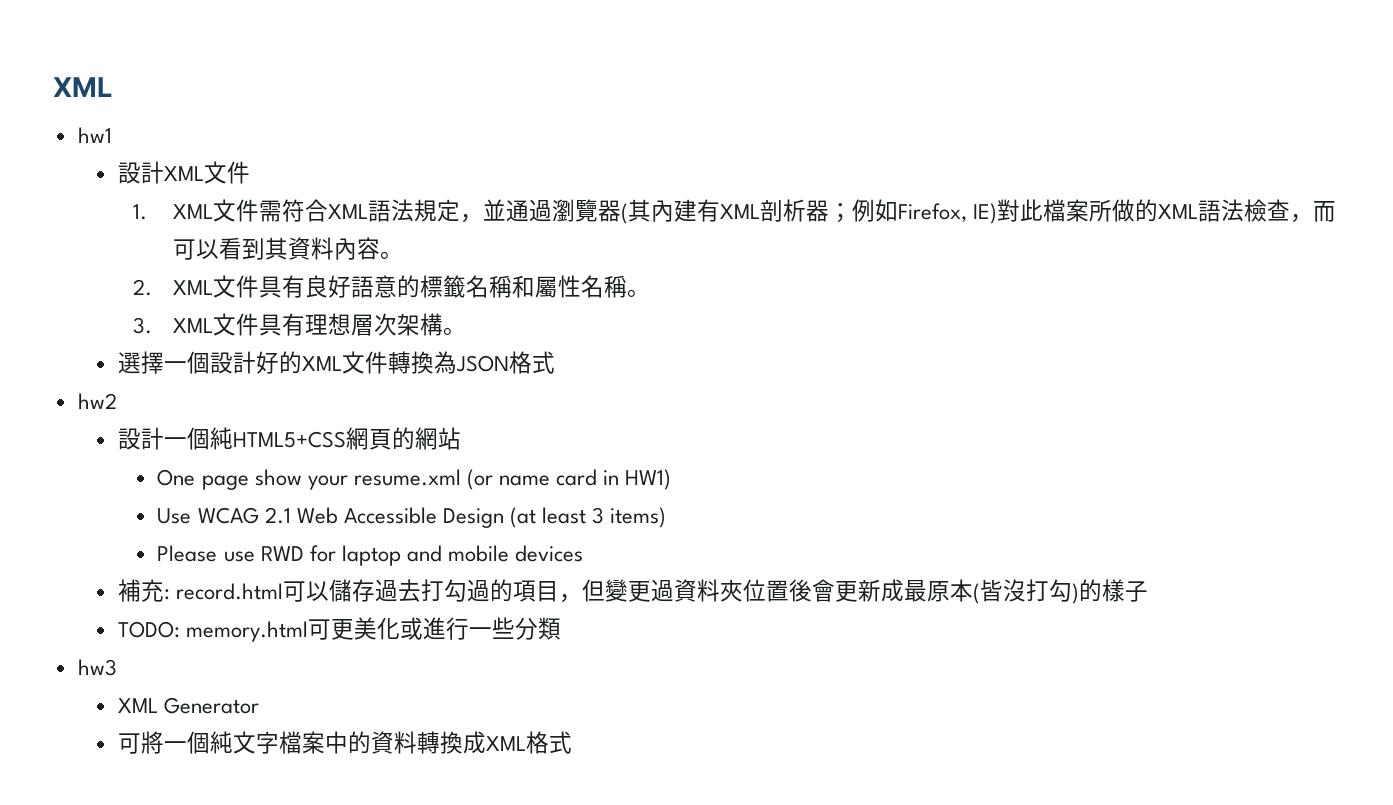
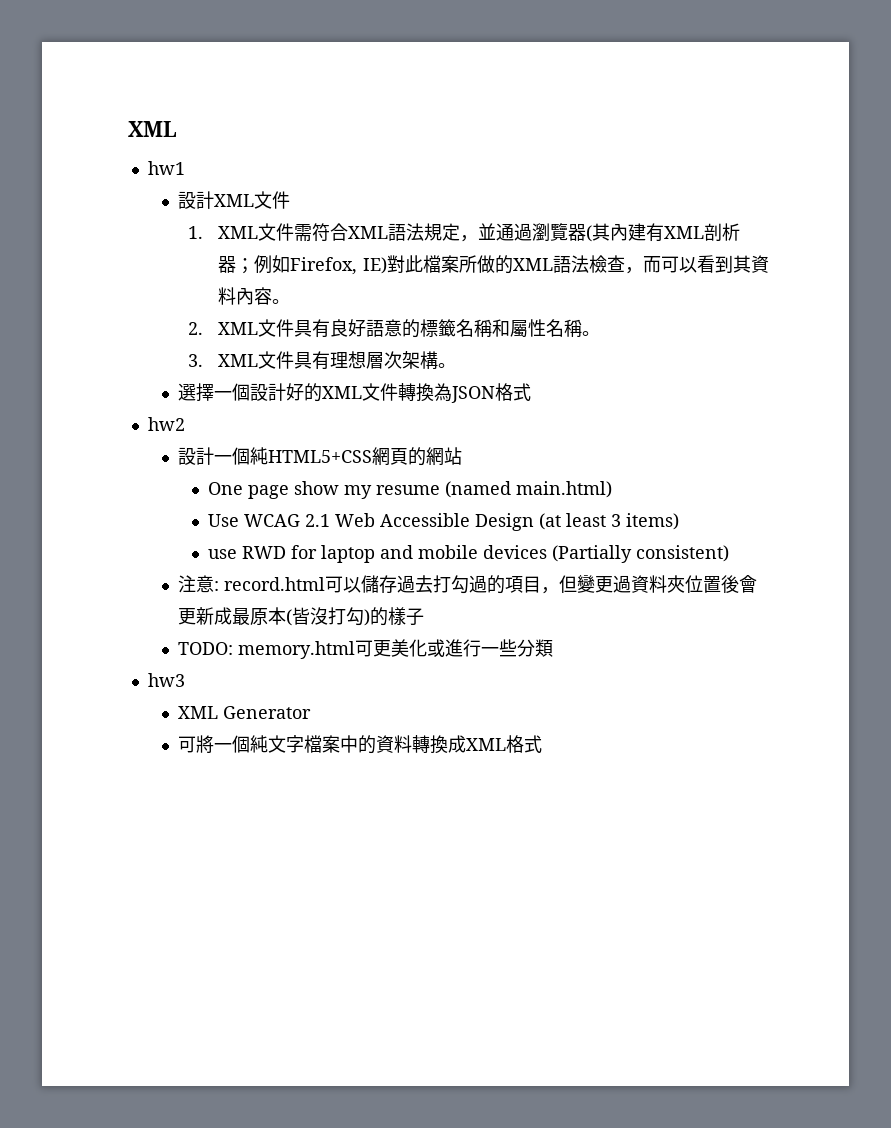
[307,469,672,490] your resume.xml (or name card in HW1) -> [344,481,613,499] my resume (named main.html)
[157,545,218,562] Please -> (680, 521) none
[117,579,164,602] // 補充 -> [552,545,730,563] [177,575,214,593] (Partially consistent) // 注意

